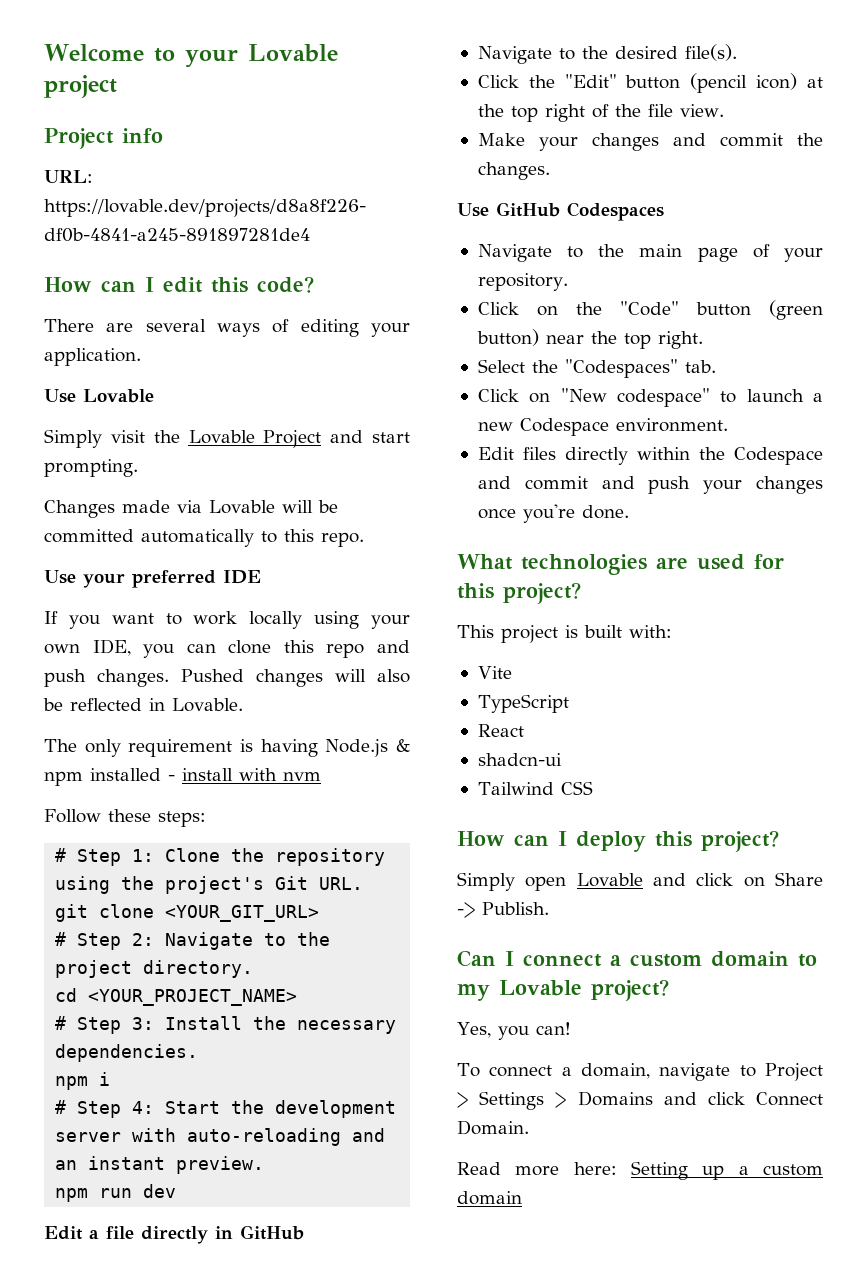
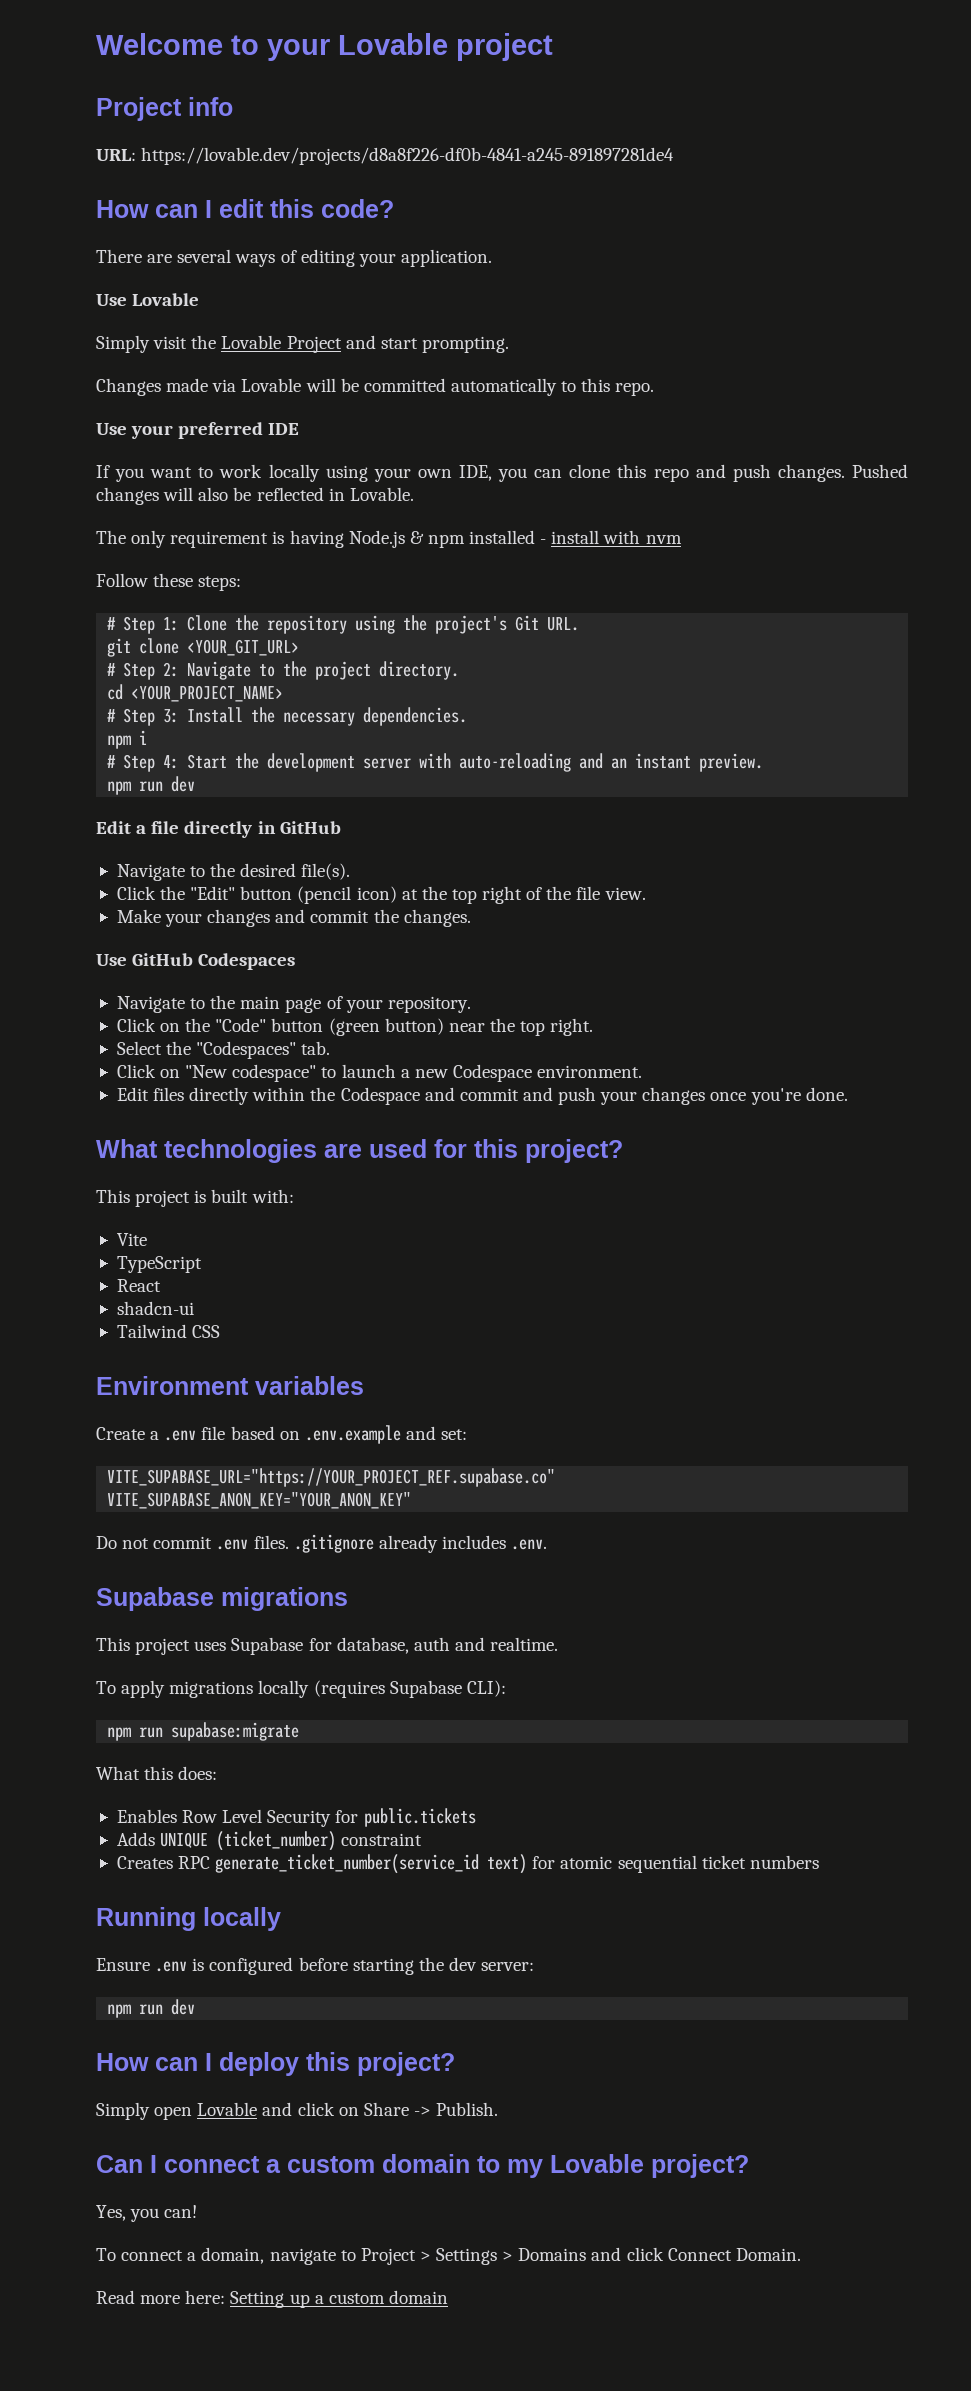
(593, 788) none -> [96,1376,364,1395] [96,1425,468,1444] [107,1468,556,1487] [107,1492,412,1509] [96,1534,548,1553] [96,1587,348,1611] [96,1637,559,1655] [96,1680,506,1698] [107,1722,300,1741] [96,1766,218,1780] [116,1808,476,1827] [116,1831,423,1851] [116,1854,819,1874] [96,1907,281,1931] [96,1957,535,1975] [107,1999,196,2018] // Environment variables // Create a .env file based on .env.example and set: // VITE_SUPABASE_URL="https://YOUR_PROJECT_REF.supabase.co" // VITE_SUPABASE_ANON_KEY="YOUR_ANON_KEY" // Do not commit .env files. .gitignore already includes .env. // Supabase migrations // This project uses Supabase for database, auth and realtime. // To apply migrations locally (requires Supabase CLI): // npm run supabase:migrate // What this does: // Enables Row Level Security for public.tickets // Adds UNIQUE (ticket_number) constraint // Creates RPC generate_ticket_number(service_id text) for atomic sequential ticket numbers // Running locally // Ensure .env is configured before starting the dev server: // npm run dev

